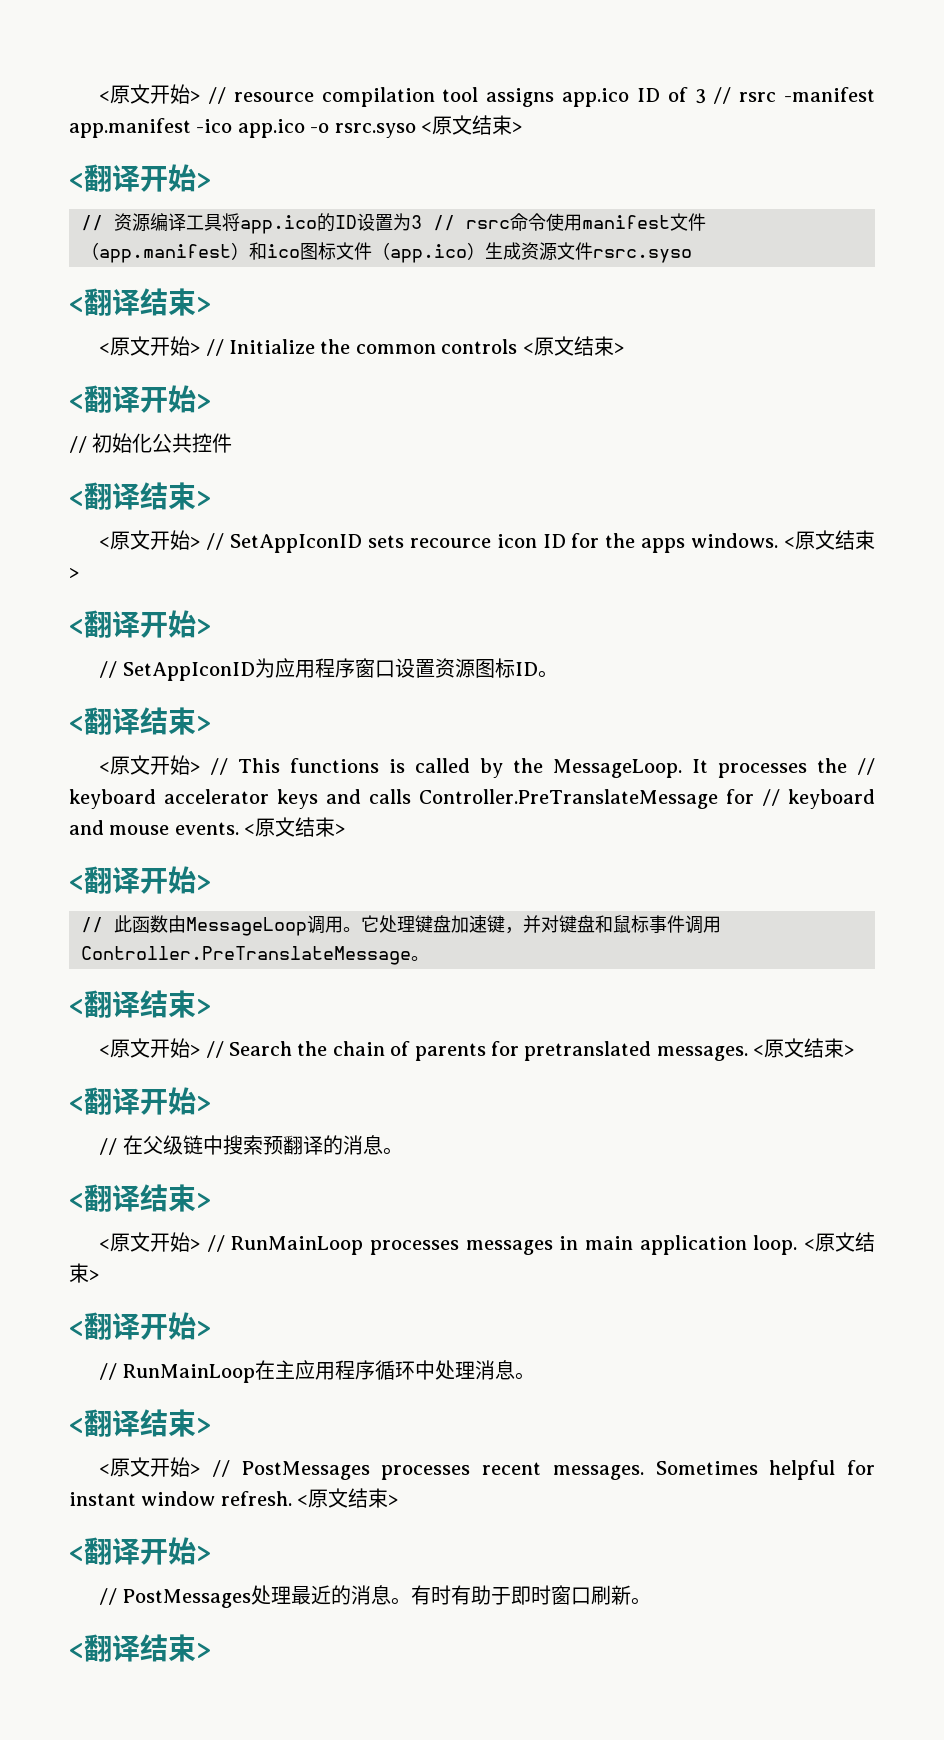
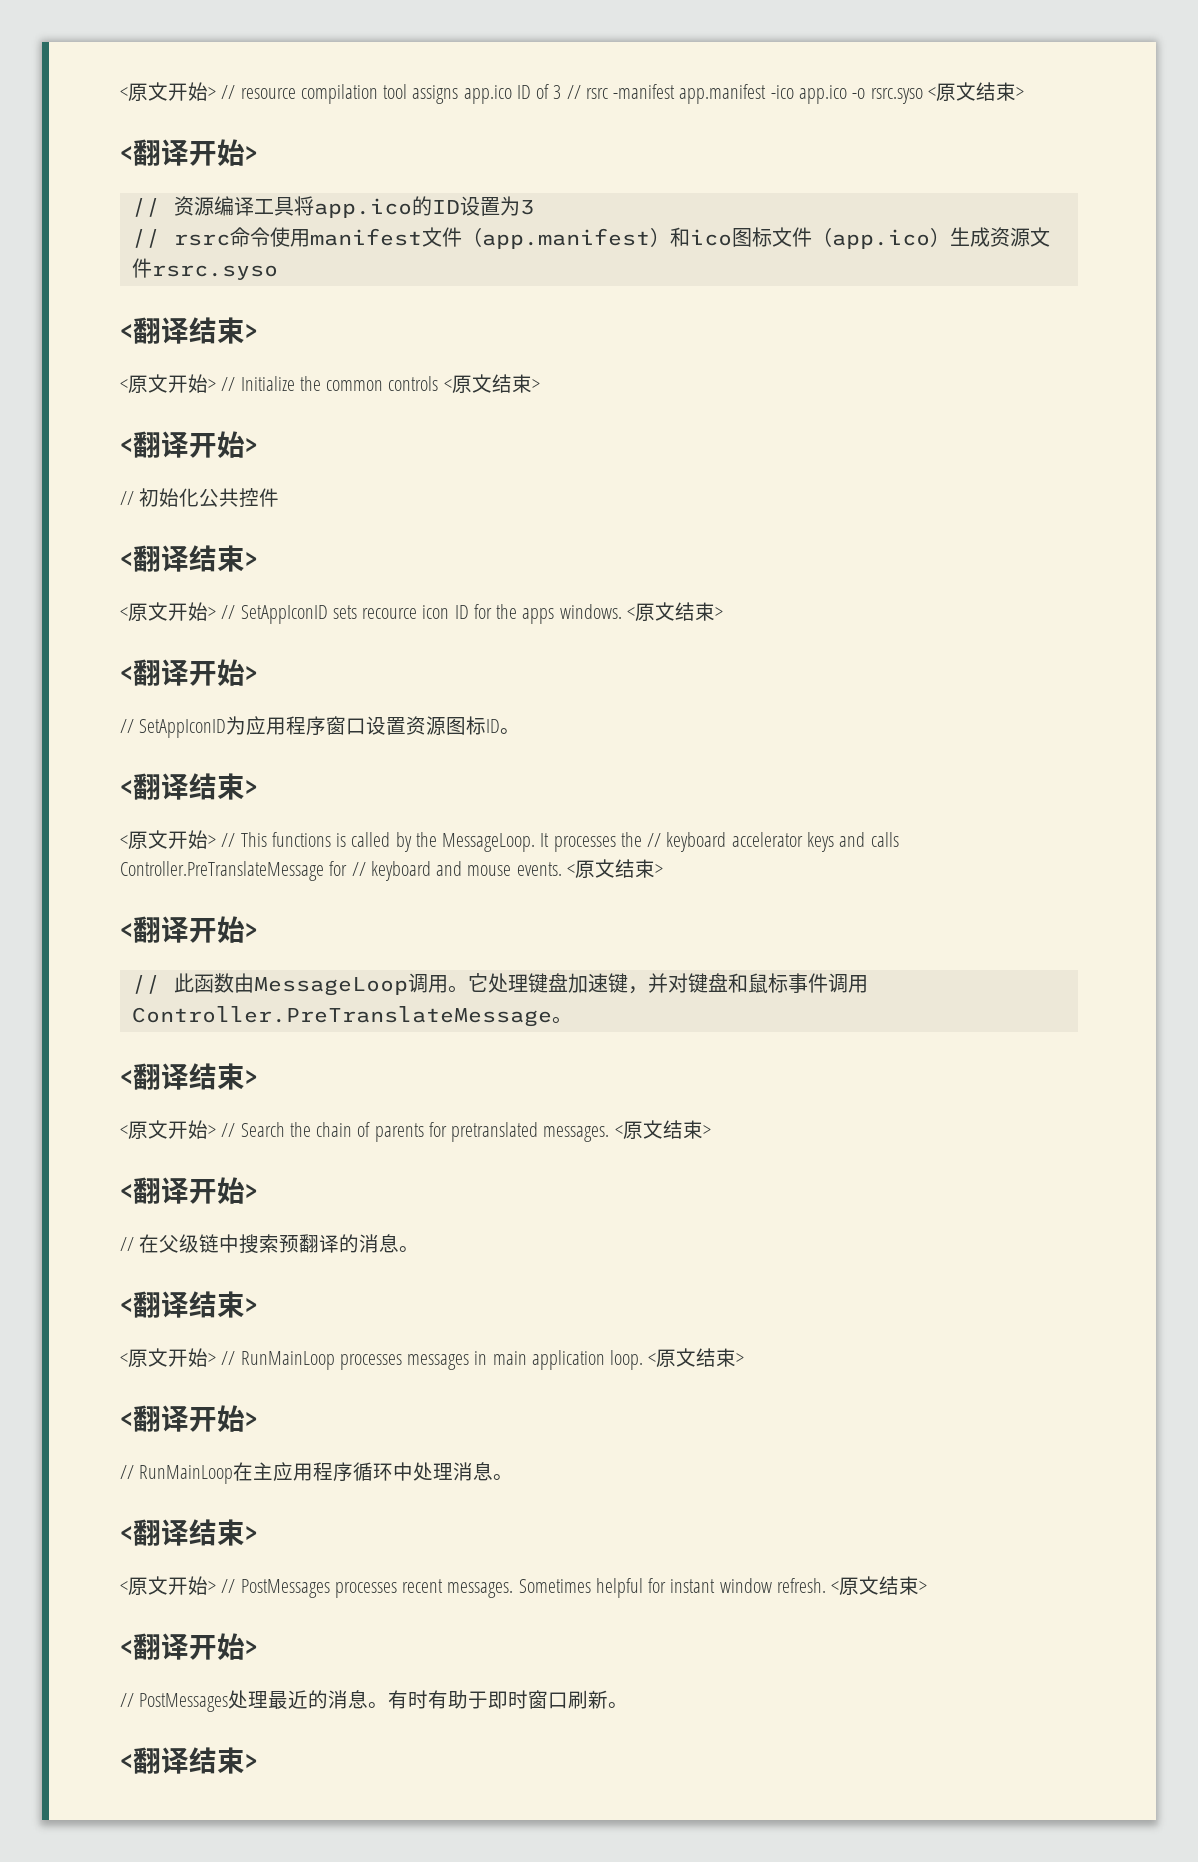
(422, 222) none -> (534, 207) //

